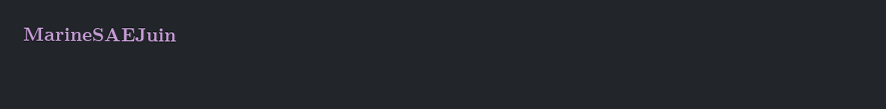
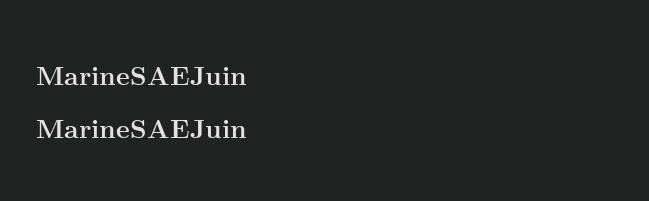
[23,26,177,42] MarineSAEJuin -> [36,67,247,85] [36,120,247,138] MarineSAEJuin // MarineSAEJuin

